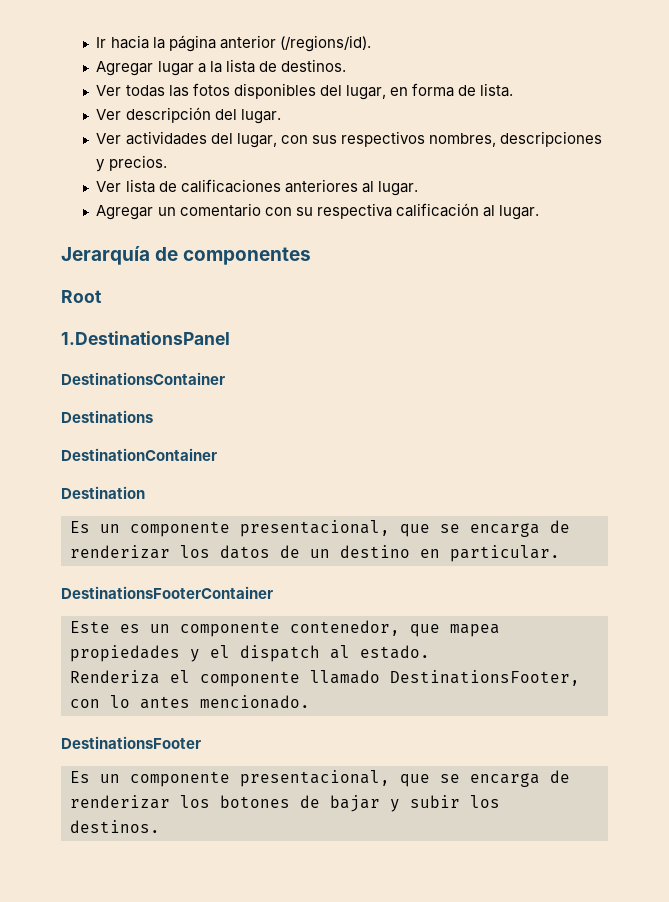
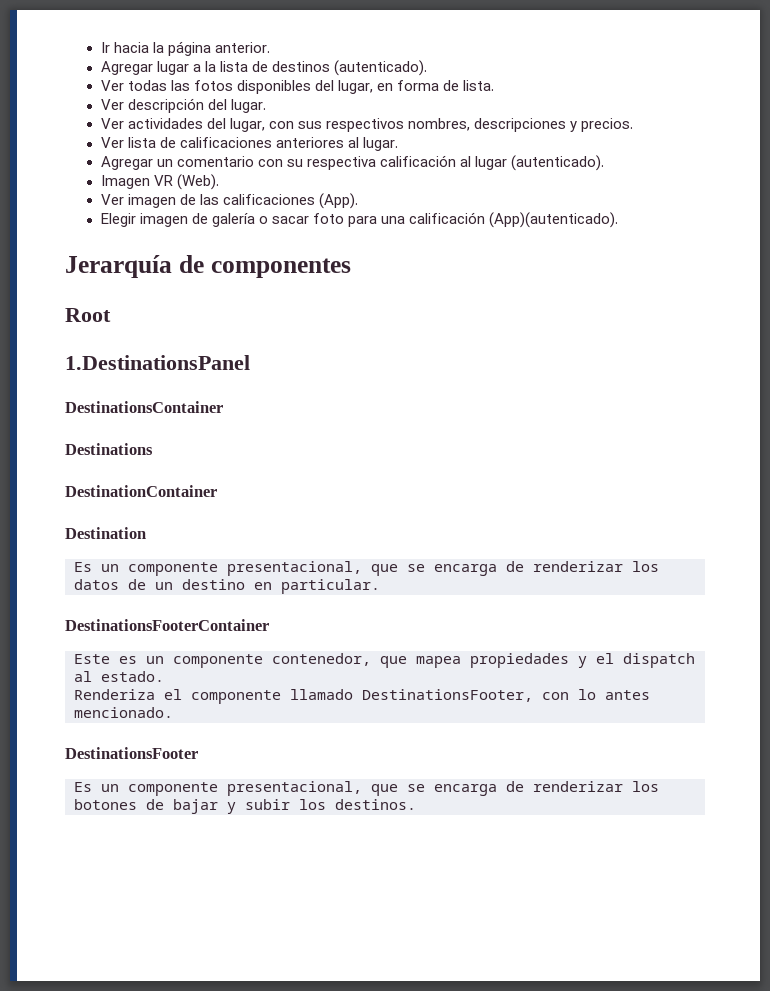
[219,35,371,52] anterior (/regions/id). -> [215,42,271,53] anterior.
[280,59,346,72] destinos. -> [272,60,428,76] destinos (autenticado).
[498,205,539,220] lugar. -> [475,155,605,171] [100,174,220,190] [100,193,359,209] [100,212,619,228] lugar (autenticado). // Imagen VR (Web). // Ver imagen de las calificaciones (App). // Elegir imagen de galería o sacar foto para una calificación (App)(autenticado).

